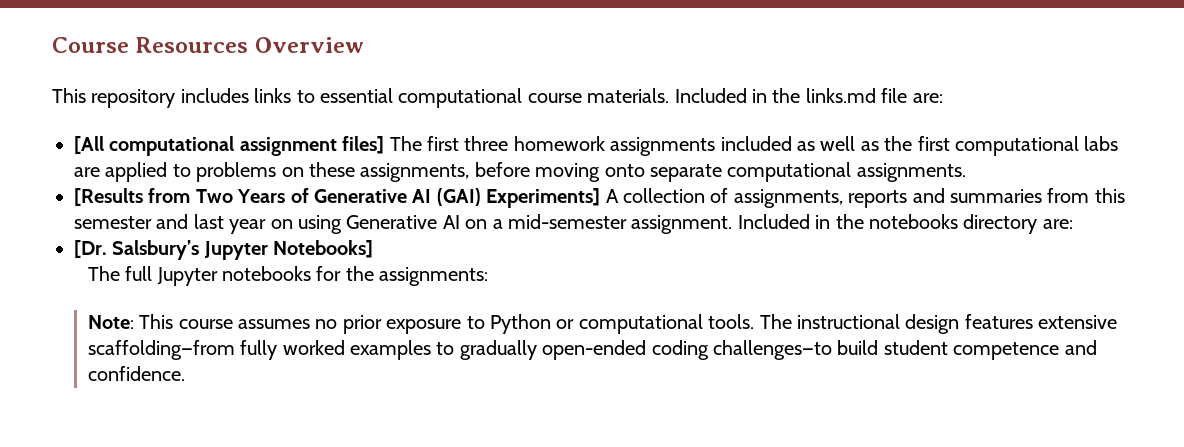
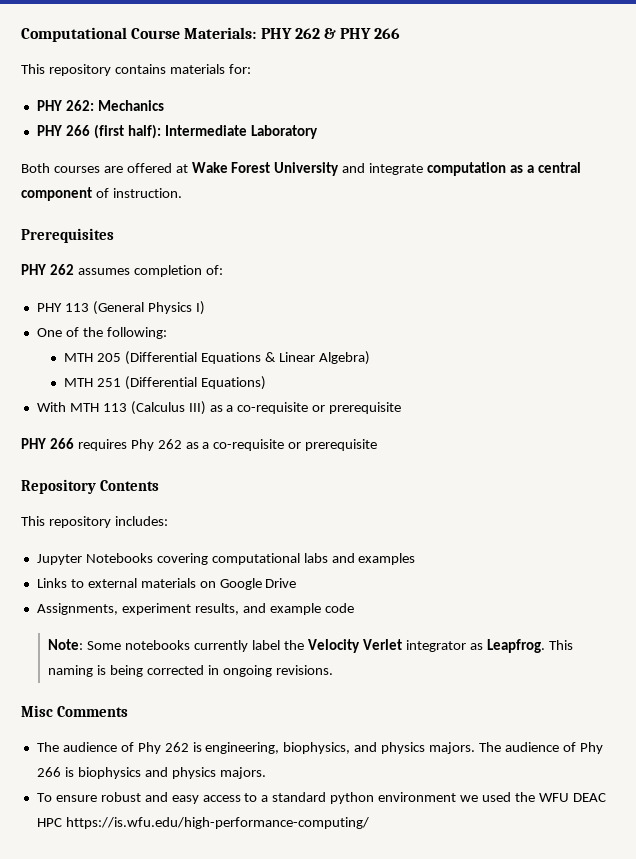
[52,37,364,53] [52,88,943,108] [74,136,1119,156] [74,162,966,182] [74,188,1125,208] [74,214,1073,234] [74,240,374,260] [87,266,489,286] [87,314,1118,334] [87,340,1097,360] [87,366,185,381] Course Resources Overview // This repository includes links to essential computational course materials. Included in the links.md file are: // [All computational assignment files] The first three homework assignments included as well as the first computational labs are applied to problems on these assignments, before moving onto separate computational assignments. // [Results from Two Years of Generative AI (GAI) Experiments] A collection of assignments, reports and summaries from this semester and last year on using Generative AI on a mid-semester assignment. Included in the notebooks directory are: // [Dr. Salsbury’s Jupyter Notebooks] // The full Jupyter notebooks for the assignments: // Note: This course assumes no prior exposure to Python or computational tools. The instructional design features extensive scaffolding—from fully worked examples to gradually open-ended coding challenges—to build student competence and confidence. -> [21,27,401,42] [21,64,251,76] [36,100,164,111] [36,124,318,139] [21,162,581,176] [21,187,182,201] [21,228,114,243] [21,264,223,277] [36,301,205,315] [36,327,167,339] [64,351,370,365] [64,376,267,390] [36,401,402,415] [21,438,378,451] [21,479,159,494] [21,516,168,528] [36,553,416,565] [36,578,297,590] [36,603,354,615] [48,639,573,653] [48,665,333,677] [21,705,128,717] [36,742,603,754] [36,767,266,779] [36,792,606,804] [36,817,369,829] Computational Course Materials: PHY 262 & PHY 266 // This repository contains materials for: // PHY 262: Mechanics // PHY 266 (first half): Intermediate Laboratory // Both courses are offered at Wake Forest University and integrate computation as a central component of instruction. // Prerequisites // PHY 262 assumes completion of: // PHY 113 (General Physics I) // One of the following: // MTH 205 (Differential Equations & Linear Algebra) // MTH 251 (Differential Equations) // With MTH 113 (Calculus III) as a co-requisite or prerequisite // PHY 266 requires Phy 262 as a co-requisite or prerequisite // Repository Contents // This repository includes: // Jupyter Notebooks covering computational labs and examples // Links to external materials on Google Drive // Assignments, experiment results, and example code // Note: Some notebooks currently label the Velocity Verlet integrator as Leapfrog. This naming is being corrected in ongoing revisions. // Misc Comments // The audience of Phy 262 is engineering, biophysics, and physics majors. The audience of Phy 266 is biophysics and physics majors. // To ensure robust and easy access to a standard python environment we used the WFU DEAC HPC https://is.wfu.edu/high-performance-computing/

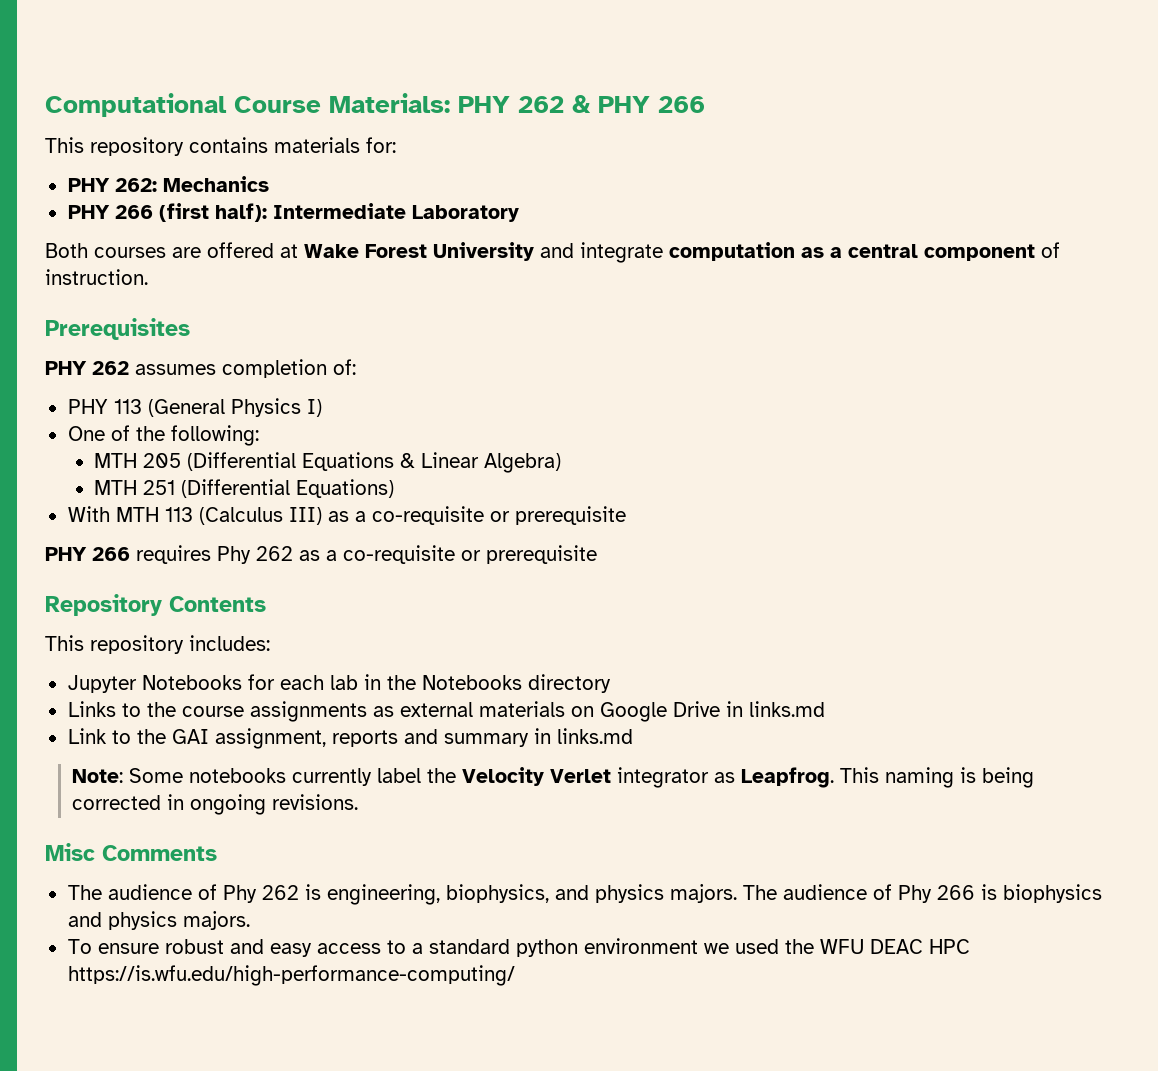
[156,553,416,565] [36,578,84,588] covering computational labs and examples // Links to -> [247,674,611,693] [67,701,394,722] for each lab in the Notebooks directory // Links to the course assignments as
[36,603,354,615] // Assignments, experiment results, and example code -> [725,701,825,717] [67,728,633,749] in links.md // Link to the GAI assignment, reports and summary in links.md

